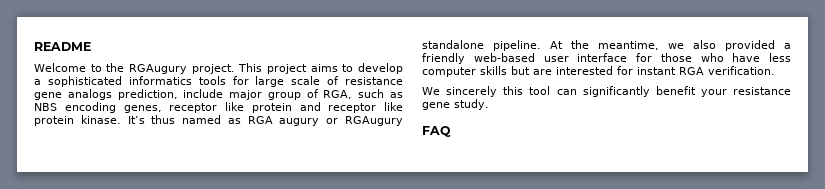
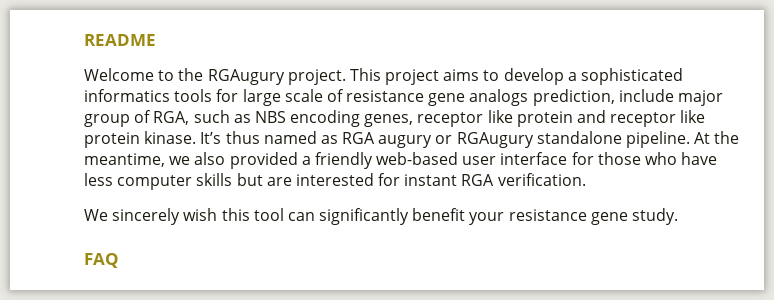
(498, 91) none -> [183,208,218,221] wish

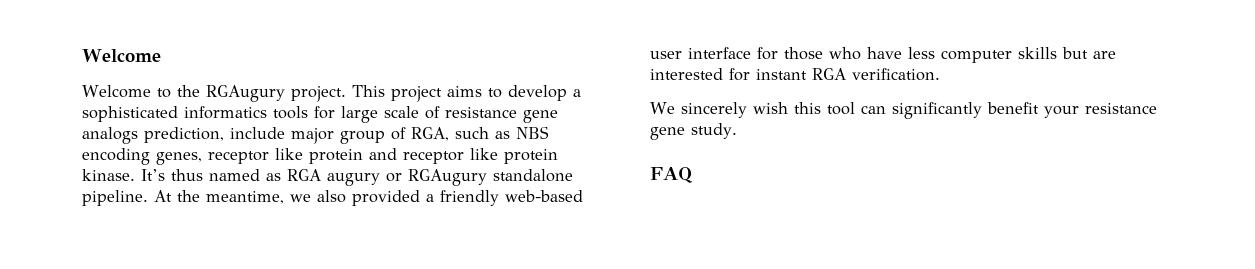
[84,34,156,46] README -> [82,49,161,62] Welcome

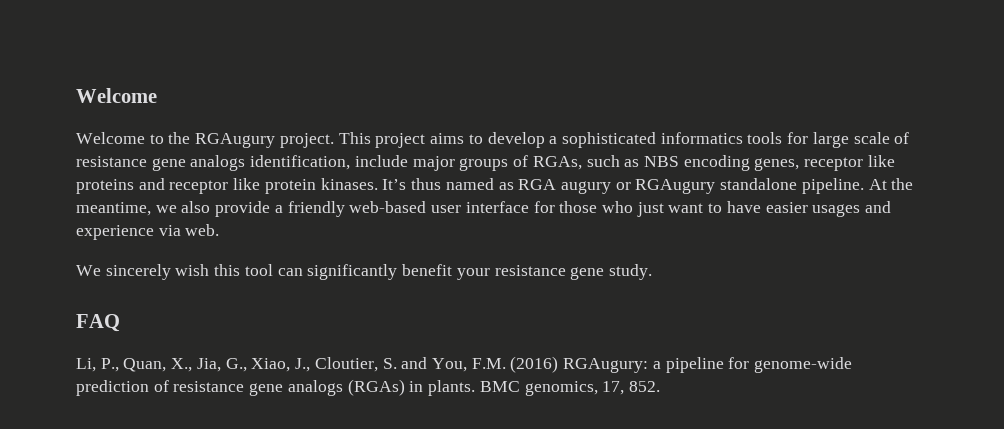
[144,127,224,143] prediction, -> [250,155,351,170] identification,
[340,127,449,144] group of RGA, -> [459,155,582,171] groups of RGAs,
[309,149,363,164] protein -> [76,179,134,194] proteins
[82,169,135,181] kinase. -> [320,178,378,190] kinases.
[352,190,420,206] provided -> [215,201,271,217] provide
[867,47,1116,63] [650,68,940,81] have less computer skills but are interested for instant RGA verification. -> [636,201,892,217] [76,224,220,240] just want to have easier usages and experience via web.
(692, 175) none -> [76,356,853,373] [76,379,660,396] // Li, P., Quan, X., Jia, G., Xiao, J., Cloutier, S. and You, F.M. (2016) RGAugury: a pipeline for genome-wide prediction of resistance gene analogs (RGAs) in plants. BMC genomics, 17, 852.

